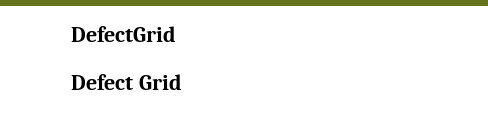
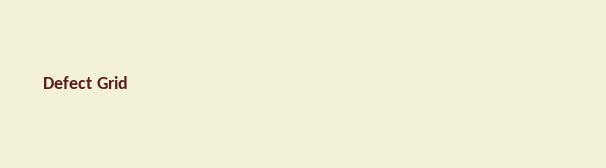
[71,26,176,42] DefectGrid // -> (43, 82) none

